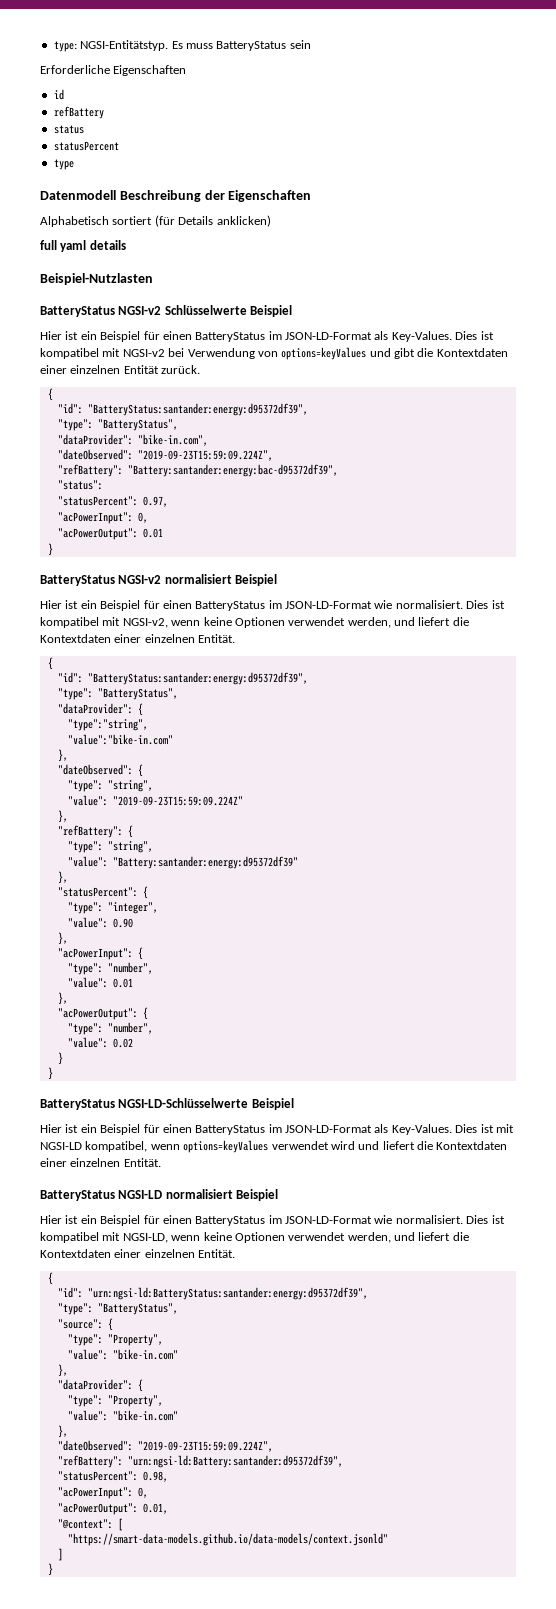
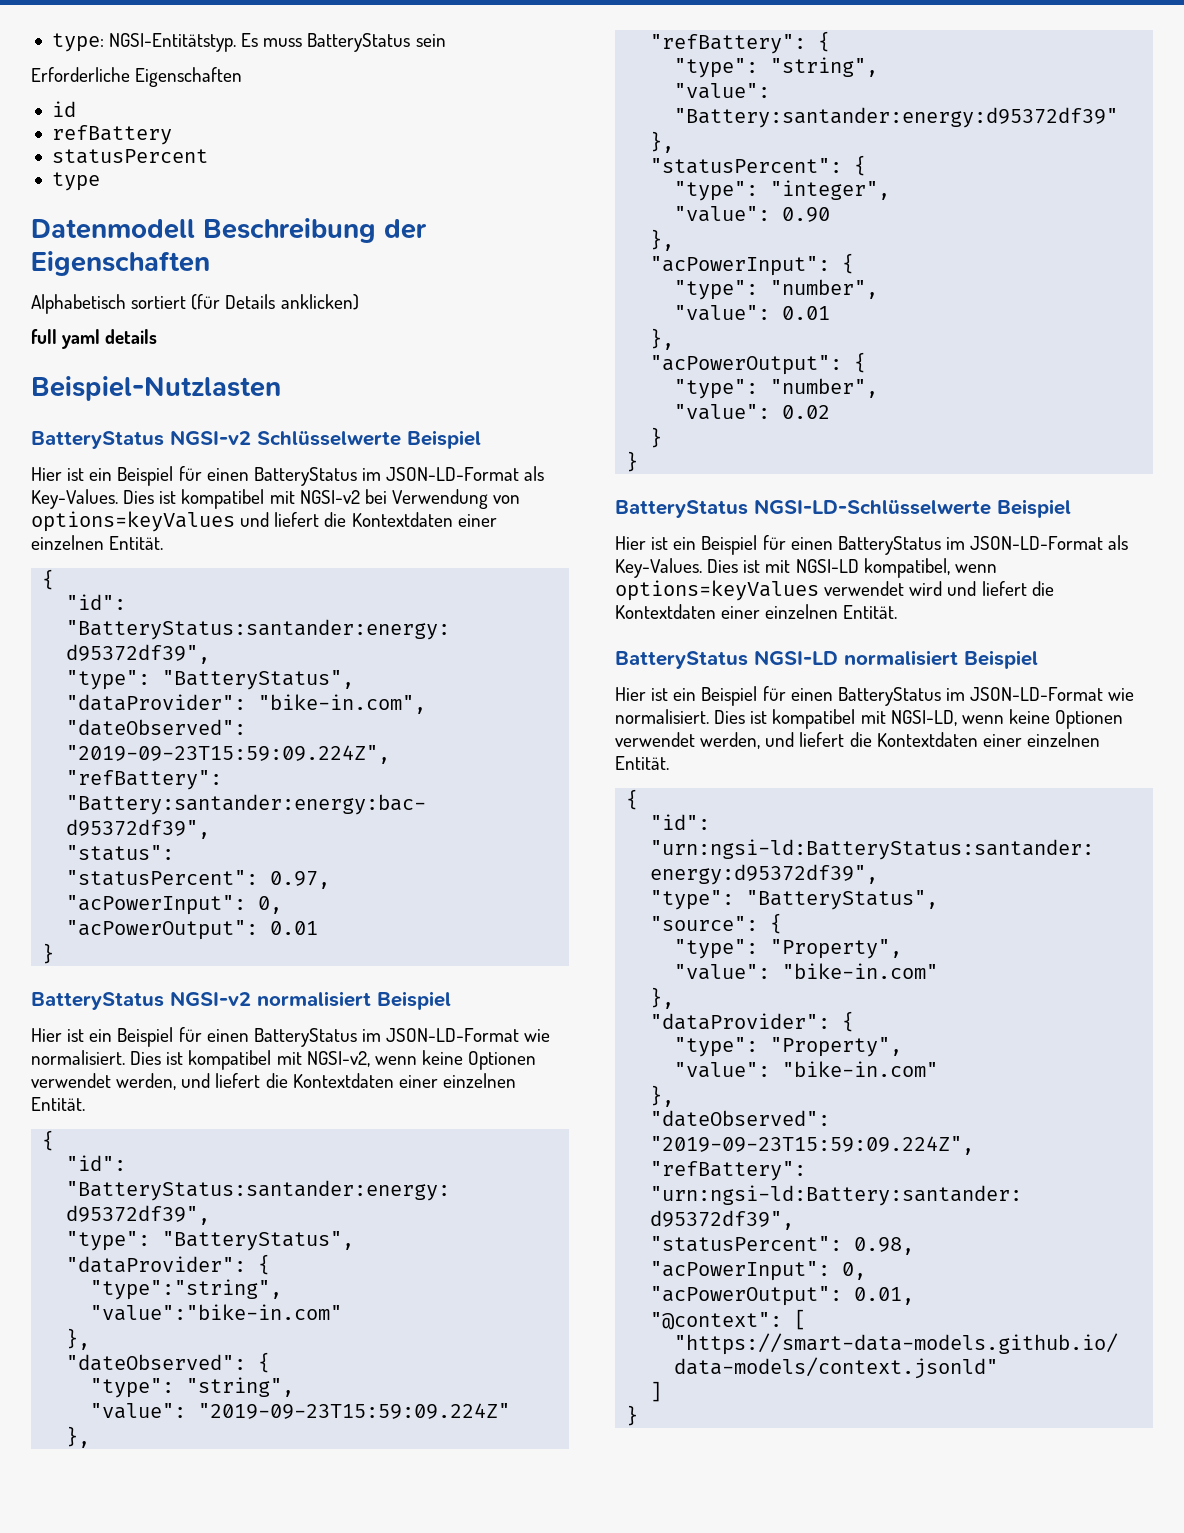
[53,125,84,134] // status -> (172, 135) none
[394,348,508,359] [40,365,201,374] gibt die Kontextdaten einer einzelnen Entität zurück. -> [274,512,497,527] [31,535,164,550] liefert die Kontextdaten einer einzelnen Entität.

